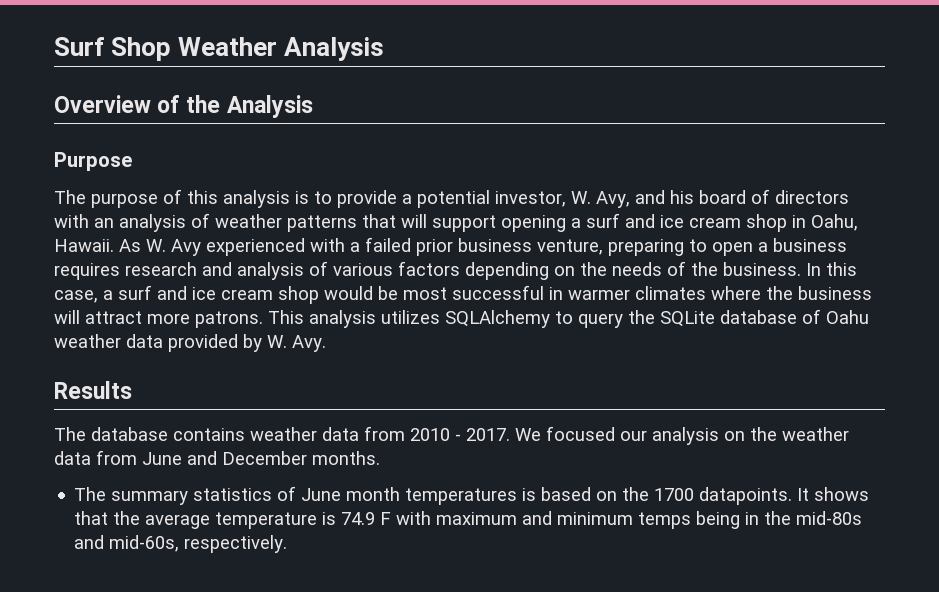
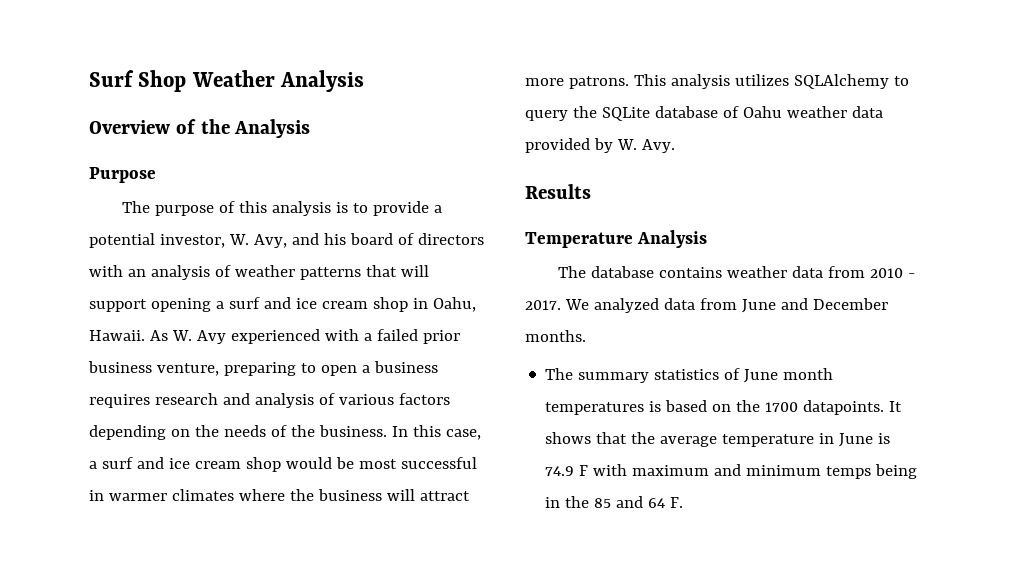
(132, 390) none -> [525,230,708,248] // Temperature Analysis
[546,426,849,445] focused our analysis on the weather -> [593,298,659,313] analyzed
(318, 520) none -> [819,433,874,447] in June
[796,511,863,525] [74,535,288,553] mid-80s and mid-60s, respectively. -> [594,496,684,508] 85 and 64 F.

